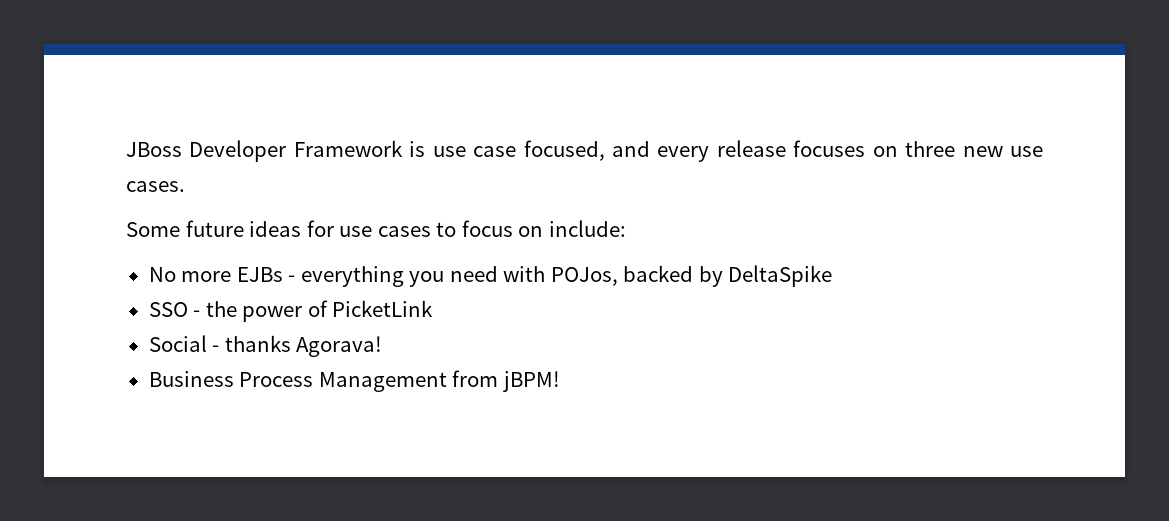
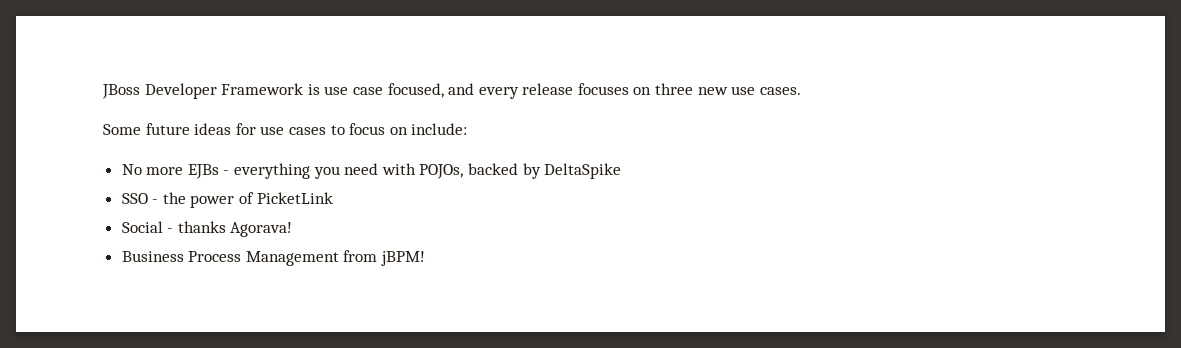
[550,267,618,286] POJos, -> [419,164,464,179] POJOs,

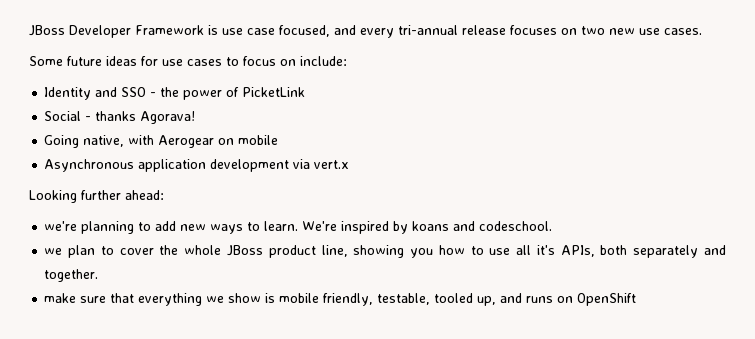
(519, 93) none -> [398,25,458,35] tri-annual
[655,83,694,95] three -> [581,26,605,35] two
[121,163,622,179] No more EJBs - everything you need with POJOs, backed by DeltaSpike // -> [44,87,118,100] Identity and
[121,250,426,266] Business Process Management from jBPM! -> [44,135,279,148] [44,159,350,172] [29,190,164,203] [44,221,553,234] [44,245,726,258] [44,269,99,282] [44,293,637,306] Going native, with Aerogear on mobile // Asynchronous application development via vert.x // Looking further ahead: // we're planning to add new ways to learn. We're inspired by koans and codeschool. // we plan to cover the whole JBoss product line, showing you how to use all it's APIs, both separately and together. // make sure that everything we show is mobile friendly, testable, tooled up, and runs on OpenShift

